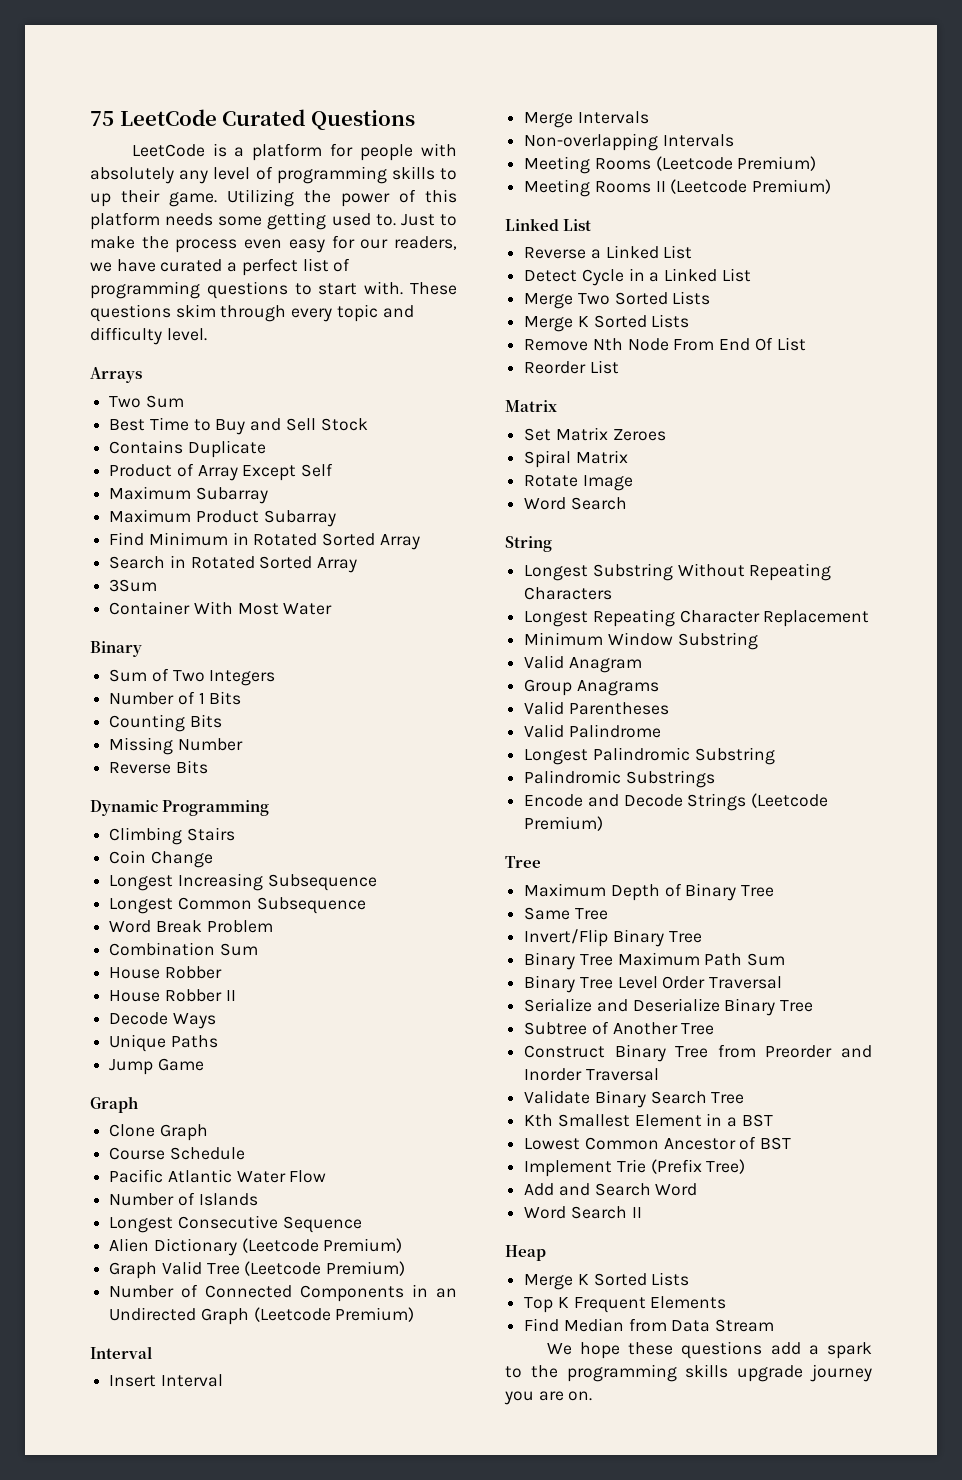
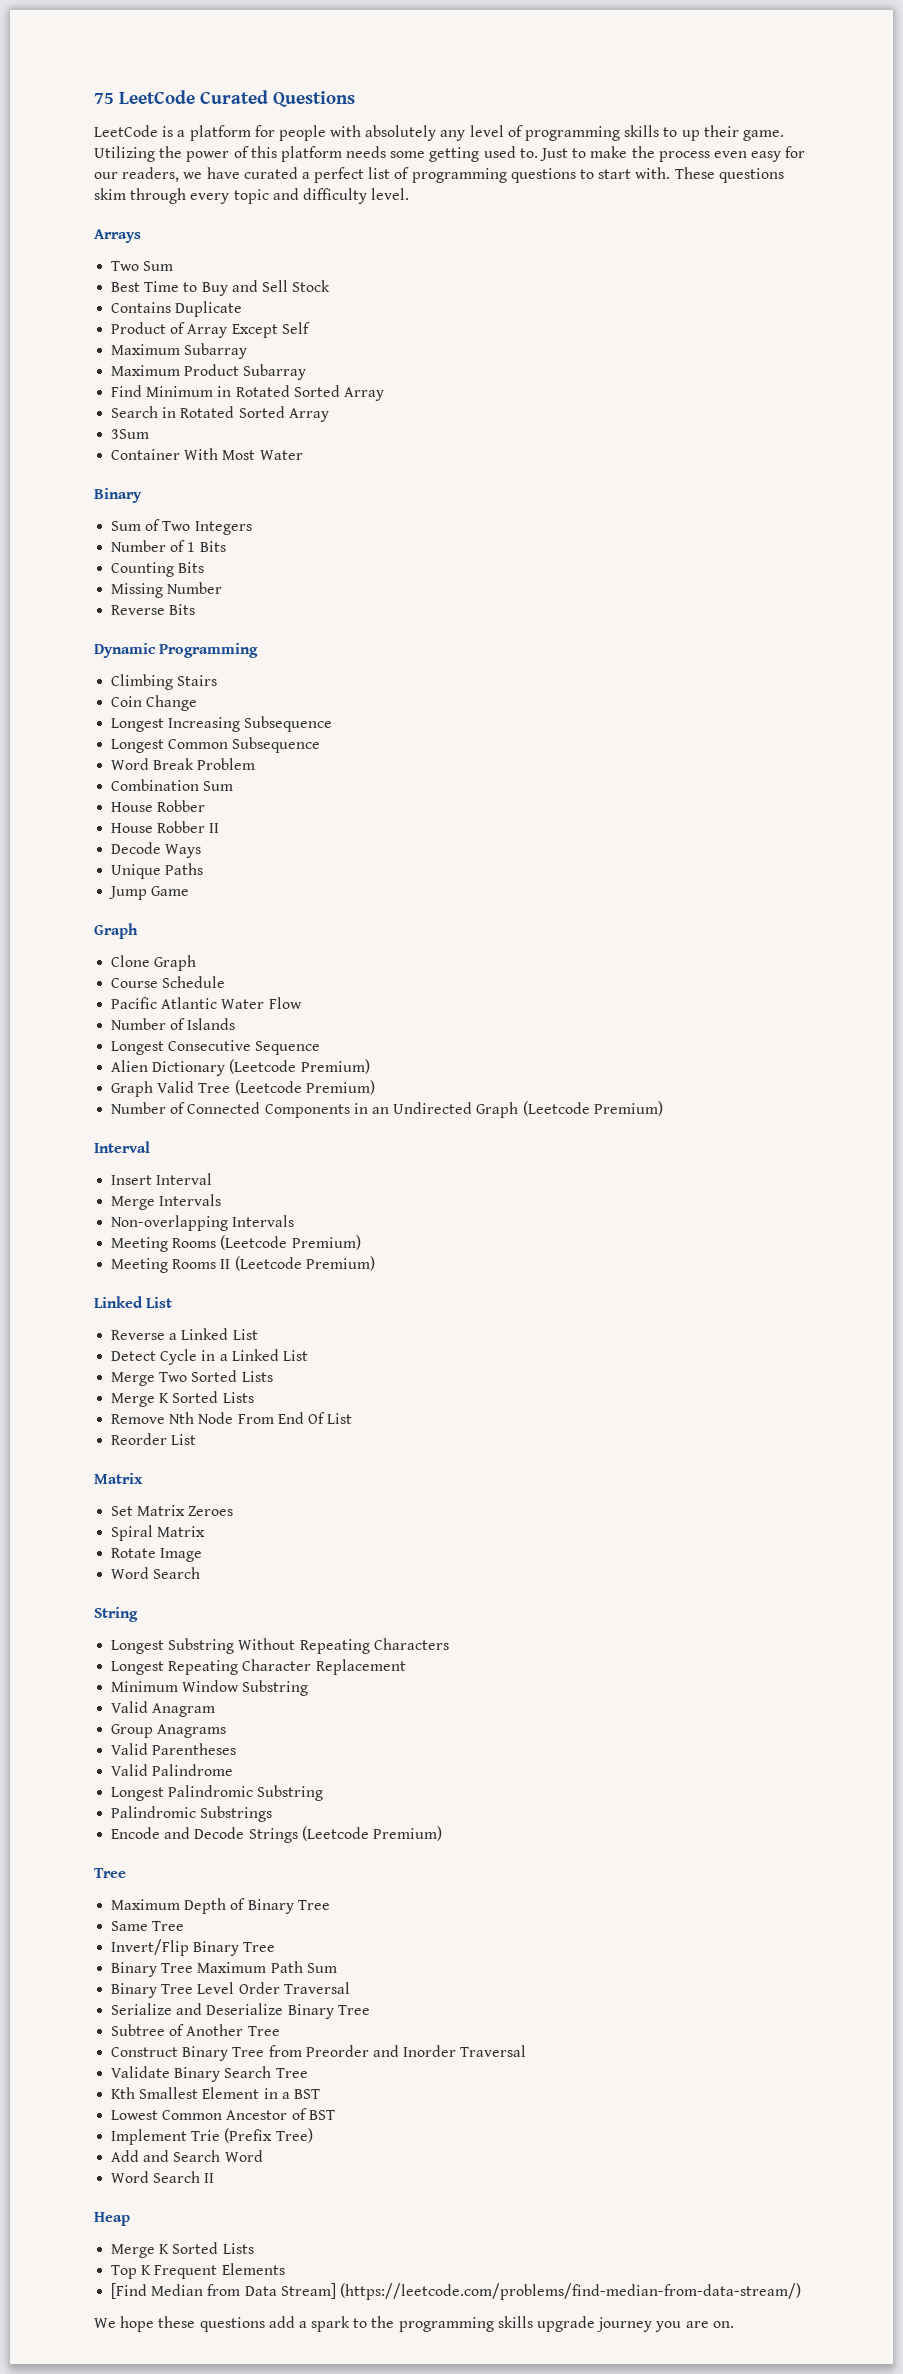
[524,1318,560,1332] Find -> [111,2283,148,2299] [Find
[715,1319,775,1332] Stream -> [280,2283,801,2300] Stream] (https://leetcode.com/problems/find-median-from-data-stream/)

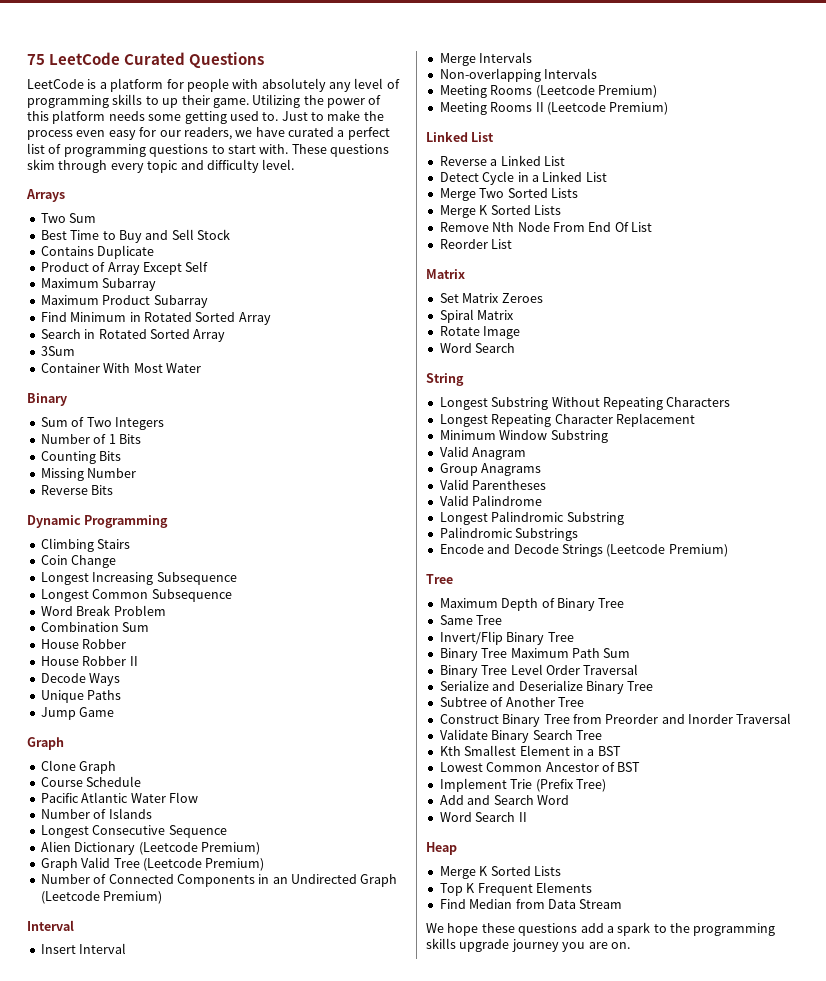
[111,2283,148,2299] [Find -> [439,899,466,909] Find
[280,2283,801,2300] Stream] (https://leetcode.com/problems/find-median-from-data-stream/) -> [579,899,623,909] Stream

